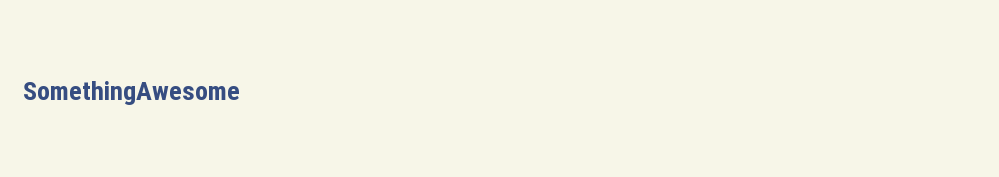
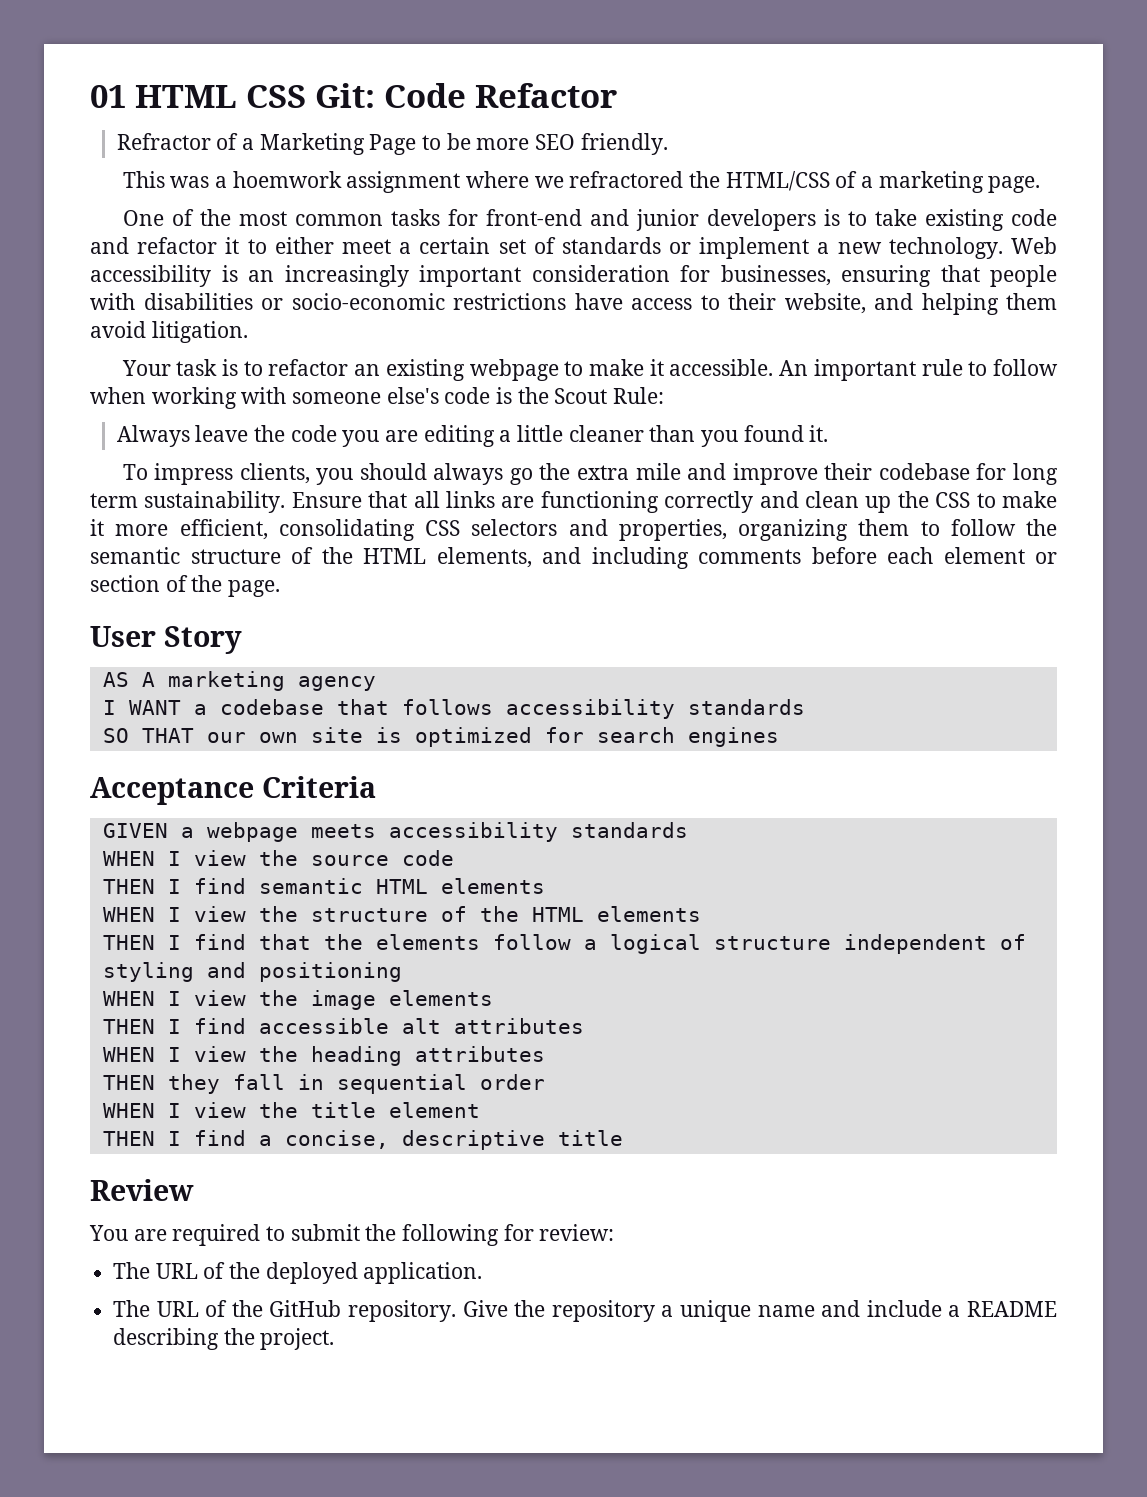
[23,81,240,105] SomethingAwesome -> [90,83,617,108] [116,133,668,155] [122,171,1041,193] [122,209,1057,231] [90,237,1057,259] [90,265,1057,287] [90,293,1057,315] [90,321,248,343] [121,359,1058,381] [90,387,665,409] [116,425,829,447] [122,463,1058,485] [90,491,1057,513] [90,519,1057,541] [90,547,1057,569] [90,575,281,597] [90,626,242,654] [102,671,376,691] [102,699,805,719] [102,727,779,747] [90,776,376,805] [102,822,688,842] [102,850,454,866] [102,878,545,894] [102,906,701,922] [102,934,1026,954] [102,962,402,982] [102,990,493,1010] [102,1018,584,1034] [102,1046,545,1066] [102,1074,545,1094] [102,1102,480,1118] [102,1130,623,1150] [90,1179,194,1201] [89,1224,615,1246] [113,1262,483,1284] [113,1300,1057,1322] [113,1328,335,1350] 01 HTML CSS Git: Code Refactor // Refractor of a Marketing Page to be more SEO friendly. // This was a hoemwork assignment where we refractored the HTML/CSS of a marketing page. // One of the most common tasks for front-end and junior developers is to take existing code and refactor it to either meet a certain set of standards or implement a new technology. Web accessibility is an increasingly important consideration for businesses, ensuring that people with disabilities or socio-economic restrictions have access to their website, and helping them avoid litigation. // Your task is to refactor an existing webpage to make it accessible. An important rule to follow when working with someone else's code is the Scout Rule: // Always leave the code you are editing a little cleaner than you found it. // To impress clients, you should always go the extra mile and improve their codebase for long term sustainability. Ensure that all links are functioning correctly and clean up the CSS to make it more efficient, consolidating CSS selectors and properties, organizing them to follow the semantic structure of the HTML elements, and including comments before each element or section of the page. // User Story // AS A marketing agency // I WANT a codebase that follows accessibility standards // SO THAT our own site is optimized for search engines // Acceptance Criteria // GIVEN a webpage meets accessibility standards // WHEN I view the source code // THEN I find semantic HTML elements // WHEN I view the structure of the HTML elements // THEN I find that the elements follow a logical structure independent of styling and positioning // WHEN I view the image elements // THEN I find accessible alt attributes // WHEN I view the heading attributes // THEN they fall in sequential order // WHEN I view the title element // THEN I find a concise, descriptive title // Review // You are required to submit the following for review: // The URL of the deployed application. // The URL of the GitHub repository. Give the repository a unique name and include a README describing the project.

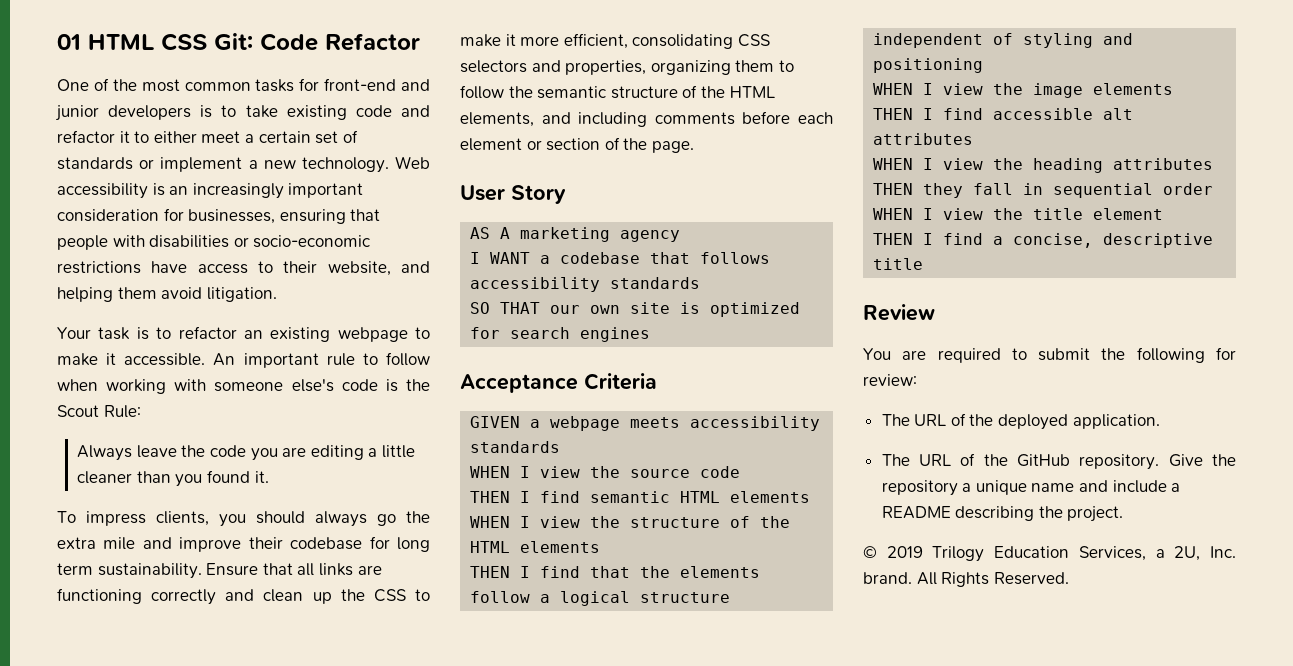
[116,133,668,155] [122,171,1041,193] // Refractor of a Marketing Page to be more SEO friendly. // This was a hoemwork assignment where we refractored the HTML/CSS of a marketing page. -> (420, 42) none
(335, 1339) none -> [863,546,1236,562] [863,572,1069,587] // © 2019 Trilogy Education Services, a 2U, Inc. brand. All Rights Reserved.

